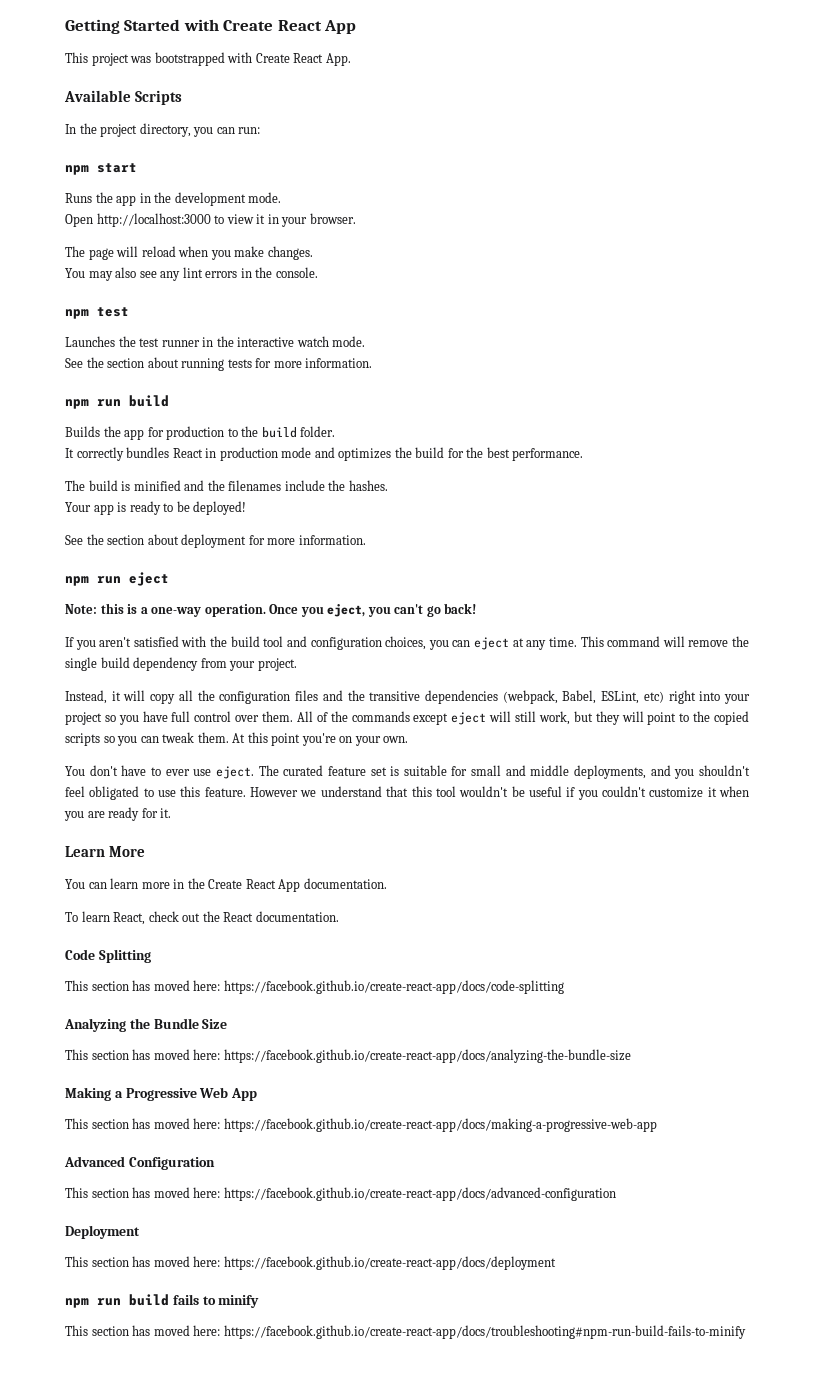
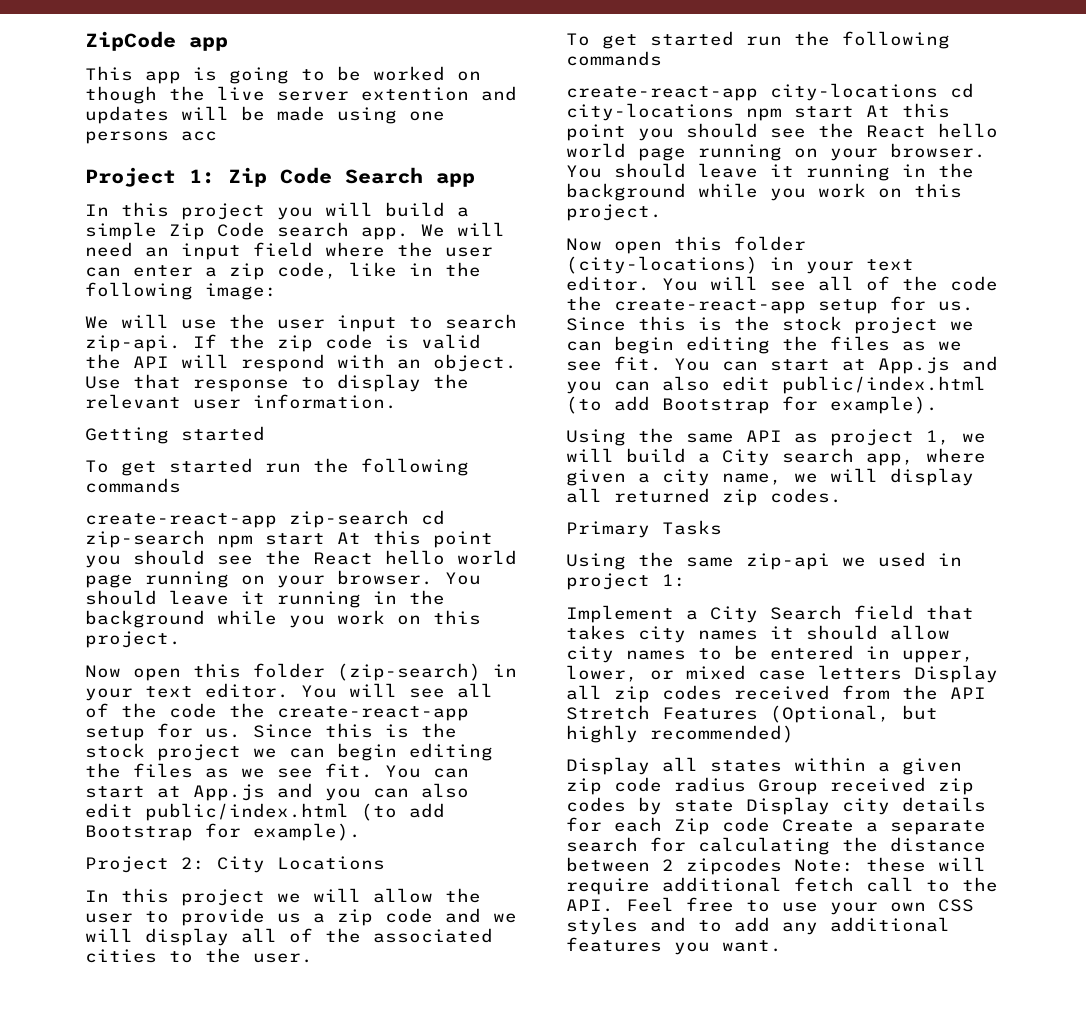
[65,19,357,34] [65,52,351,66] [64,90,183,105] [65,123,261,137] [65,163,137,175] [65,192,282,206] [65,213,356,227] [65,246,313,260] [65,267,318,281] [65,307,129,319] [65,336,366,347] [65,357,373,371] [65,395,169,409] [65,426,336,440] [65,447,584,461] [65,480,388,491] [65,501,247,515] [65,534,366,548] [65,572,169,586] [65,603,477,617] [65,636,749,650] [65,657,297,671] [65,690,750,704] [65,711,749,725] [65,732,409,746] [65,765,750,779] [65,786,750,800] [64,807,172,821] [65,846,146,857] [65,878,387,892] [65,911,339,925] [65,949,151,963] [65,980,564,994] [64,1018,228,1032] [65,1049,631,1063] [65,1087,258,1101] [65,1118,657,1132] [64,1156,215,1170] [65,1187,616,1201] [65,1225,140,1239] [65,1256,556,1270] [65,1294,260,1308] [65,1325,746,1339] Getting Started with Create React App // This project was bootstrapped with Create React App. // Available Scripts // In the project directory, you can run: // npm start // Runs the app in the development mode. // Open http://localhost:3000 to view it in your browser. // The page will reload when you make changes. // You may also see any lint errors in the console. // npm test // Launches the test runner in the interactive watch mode. // See the section about running tests for more information. // npm run build // Builds the app for production to the build folder. // It correctly bundles React in production mode and optimizes the build for the best performance. // The build is minified and the filenames include the hashes. // Your app is ready to be deployed! // See the section about deployment for more information. // npm run eject // Note: this is a one-way operation. Once you eject, you can't go back! // If you aren't satisfied with the build tool and configuration choices, you can eject at any time. This command will remove the single build dependency from your project. // Instead, it will copy all the configuration files and the transitive dependencies (webpack, Babel, ESLint, etc) right into your project so you have full control over them. All of the commands except eject will still work, but they will point to the copied scripts so you can tweak them. At this point you're on your own. // You don't have to ever use eject. The curated feature set is suitable for small and middle deployments, and you shouldn't feel obligated to use this feature. However we understand that this tool wouldn't be useful if you couldn't customize it when you are ready for it. // Learn More // You can learn more in the Create React App documentation. // To learn React, check out the React documentation. // Code Splitting // This section has moved here: https://facebook.github.io/create-react-app/docs/code-splitting // Analyzing the Bundle Size // This section has moved here: https://facebook.github.io/create-react-app/docs/analyzing-the-bundle-size // Making a Progressive Web App // This section has moved here: https://facebook.github.io/create-react-app/docs/making-a-progressive-web-app // Advanced Configuration // This section has moved here: https://facebook.github.io/create-react-app/docs/advanced-configuration // Deployment // This section has moved here: https://facebook.github.io/create-react-app/docs/deployment // npm run build fails to minify // This section has moved here: https://facebook.github.io/create-react-app/docs/troubleshooting#npm-run-build-fails-to-minify -> [85,31,228,51] [85,66,481,84] [85,86,517,104] [85,106,445,124] [85,131,217,144] [85,167,475,187] [85,202,469,220] [85,222,505,240] [85,242,493,260] [85,262,481,280] [85,282,277,300] [85,314,517,332] [85,334,481,352] [85,354,517,372] [85,374,469,392] [85,394,397,409] [85,426,265,444] [85,458,469,476] [85,478,181,493] [85,510,445,528] [85,530,493,548] [85,550,517,568] [85,570,481,588] [85,590,445,608] [85,610,481,628] [85,631,181,648] [85,663,517,681] [85,683,493,701] [85,703,469,721] [85,723,457,741] [85,743,493,761] [85,763,469,778] [85,783,469,801] [85,803,445,821] [85,823,361,841] [85,856,385,873] [85,888,481,906] [85,908,517,926] [85,928,493,946] [85,948,313,963] [566,31,950,49] [566,51,662,66] [566,83,974,101] [566,103,950,121] [566,123,998,141] [566,143,986,161] [566,163,974,181] [566,183,962,201] [566,204,662,221] [566,236,806,254] [566,256,914,274] [566,276,998,291] [566,296,974,314] [566,316,974,334] [566,336,962,354] [566,356,998,374] [566,376,986,394] [566,396,938,414] [566,428,986,446] [566,448,986,466] [566,468,974,486] [566,488,842,506] [566,520,722,538] [566,552,962,570] [566,573,686,590] [566,605,974,623] [566,625,950,643] [566,645,974,663] [566,665,998,683] [566,685,986,703] [566,705,938,723] [566,725,794,743] [566,757,962,775] [566,777,974,795] [566,797,986,815] [566,817,986,835] [566,837,986,855] [566,857,986,875] [566,877,998,895] [566,897,974,915] [566,917,950,935] [566,937,782,955] ZipCode app // This app is going to be worked on though the live server extention and updates will be made using one persons acc // Project 1: Zip Code Search app // In this project you will build a simple Zip Code search app. We will need an input field where the user can enter a zip code, like in the following image: // We will use the user input to search zip-api. If the zip code is valid the API will respond with an object. Use that response to display the relevant user information. // Getting started // To get started run the following commands // create-react-app zip-search cd zip-search npm start At this point you should see the React hello world page running on your browser. You should leave it running in the background while you work on this project. // Now open this folder (zip-search) in your text editor. You will see all of the code the create-react-app setup for us. Since this is the stock project we can begin editing the files as we see fit. You can start at App.js and you can also edit public/index.html (to add Bootstrap for example). // Project 2: City Locations // In this project we will allow the user to provide us a zip code and we will display all of the associated cities to the user. // To get started run the following commands // create-react-app city-locations cd city-locations npm start At this point you should see the React hello world page running on your browser. You should leave it running in the background while you work on this project. // Now open this folder (city-locations) in your text editor. You will see all of the code the create-react-app setup for us. Since this is the stock project we can begin editing the files as we see fit. You can start at App.js and you can also edit public/index.html (to add Bootstrap for example). // Using the same API as project 1, we will build a City search app, where given a city name, we will display all returned zip codes. // Primary Tasks // Using the same zip-api we used in project 1: // Implement a City Search field that takes city names it should allow city names to be entered in upper, lower, or mixed case letters Display all zip codes received from the API Stretch Features (Optional, but highly recommended) // Display all states within a given zip code radius Group received zip codes by state Display city details for each Zip code Create a separate search for calculating the distance between 2 zipcodes Note: these will require additional fetch call to the API. Feel free to use your own CSS styles and to add any additional features you want.

